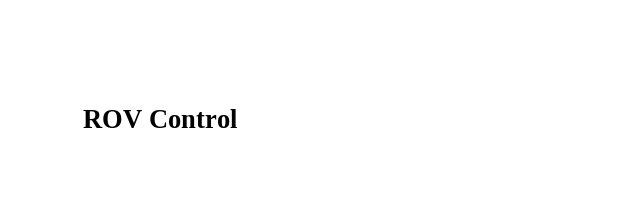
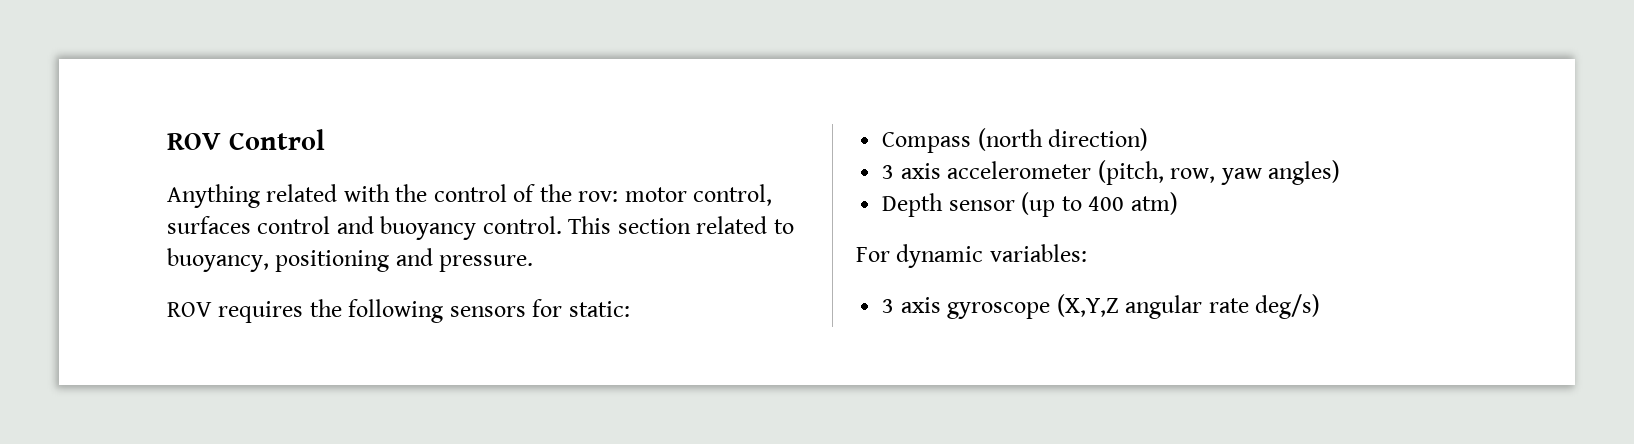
(238, 118) none -> [167,184,773,208] [167,216,794,240] [167,248,534,272] [167,299,630,323] [882,128,1149,153] [882,160,1341,185] [882,192,1178,217] [856,244,1087,268] [882,294,1321,319] // Anything related with the control of the rov: motor control, surfaces control and buoyancy control. This section related to buoyancy, positioning and pressure. // ROV requires the following sensors for static: // Compass (north direction) // 3 axis accelerometer (pitch, row, yaw angles) // Depth sensor (up to 400 atm) // For dynamic variables: // 3 axis gyroscope (X,Y,Z angular rate deg/s)

